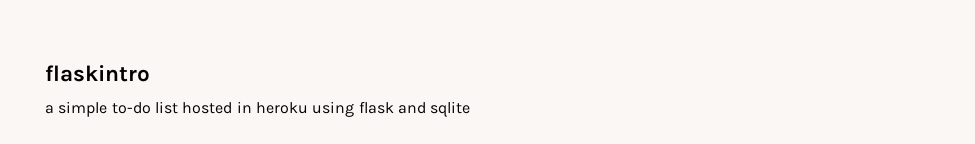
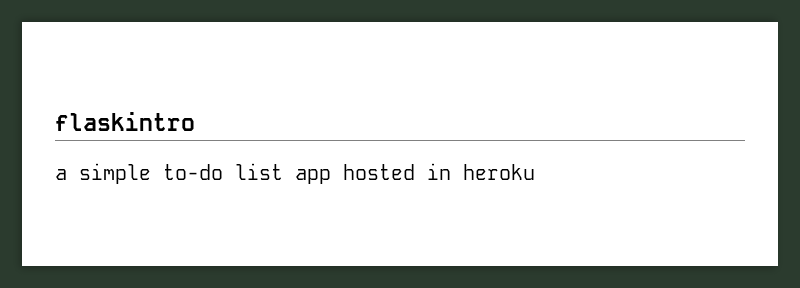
(178, 107) none -> [295,169,331,184] app
[312,101,471,117] using flask and sqlite -> (535, 172) none

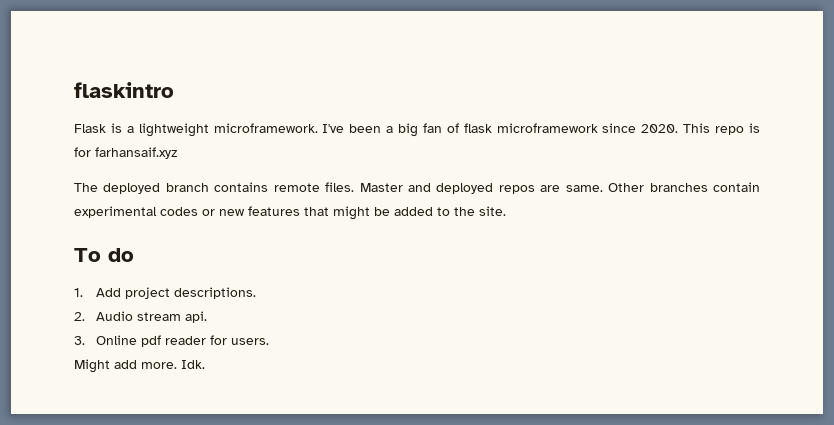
[55,163,535,184] a simple to-do list app hosted in heroku -> [74,123,760,137] [74,147,178,159] [74,182,761,194] [74,206,506,220] [74,248,134,262] [74,287,256,299] [74,311,207,323] [74,335,269,347] [74,359,205,373] Flask is a lightweight microframework. I've been a big fan of flask microframework since 2020. This repo is for farhansaif.xyz // The deployed branch contains remote files. Master and deployed repos are same. Other branches contain experimental codes or new features that might be added to the site. // To do // 1. Add project descriptions. // 2. Audio stream api. // 3. Online pdf reader for users. // Might add more. Idk.

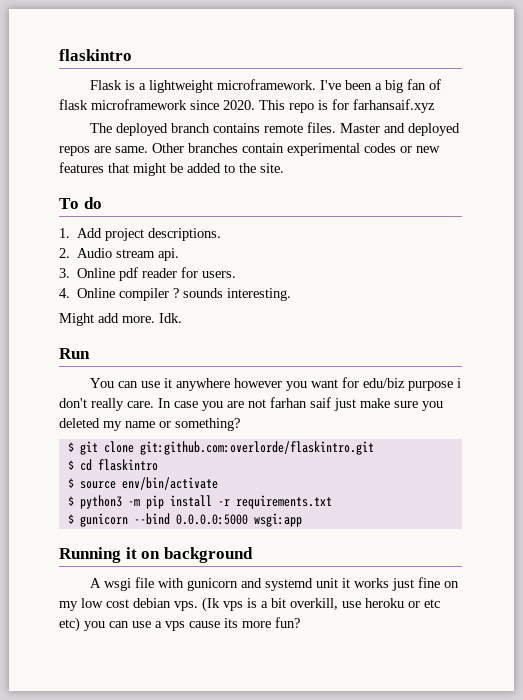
[74,359,205,373] Might add more. Idk. -> [59,288,292,301] [59,313,182,326] [59,348,90,359] [90,377,462,391] [59,397,443,411] [59,418,240,431] [67,441,374,455] [67,459,158,471] [67,477,218,490] [67,495,332,509] [67,513,302,527] [59,547,253,563] [90,577,460,591] [59,597,440,612] [59,617,300,632] 4. Online compiler ? sounds interesting. // Might add more. Idk. // Run // You can use it anywhere however you want for edu/biz purpose i don't really care. In case you are not farhan saif just make sure you deleted my name or something? // $ git clone git:github.com:overlorde/flaskintro.git // $ cd flaskintro // $ source env/bin/activate // $ python3 -m pip install -r requirements.txt // $ gunicorn --bind 0.0.0.0:5000 wsgi:app // Running it on background // A wsgi file with gunicorn and systemd unit it works just fine on my low cost debian vps. (Ik vps is a bit overkill, use heroku or etc etc) you can use a vps cause its more fun?

